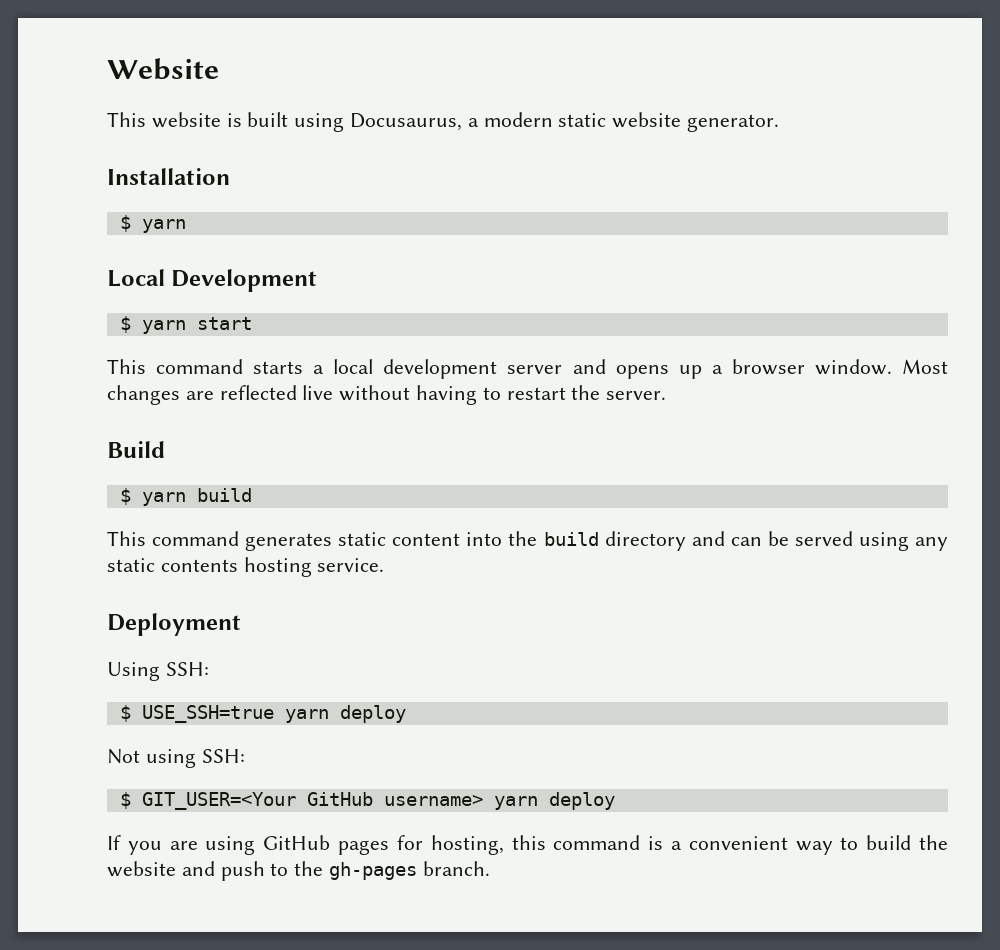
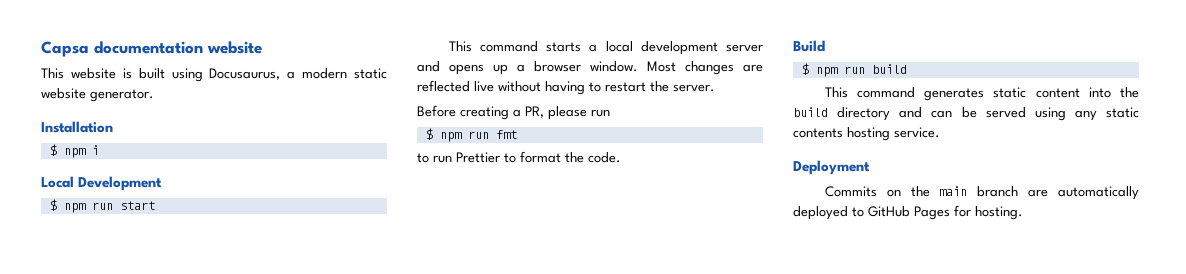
[107,58,219,80] Website -> [41,41,262,57] Capsa documentation website
[141,219,186,233] yarn -> [63,145,99,158] npm i
[141,320,186,334] yarn -> [63,202,113,213] npm run
(667, 395) none -> [417,105,610,120] [425,128,517,142] [417,151,621,163] // Before creating a PR, please run // $ npm run fmt // to run Prettier to format the code.
[141,492,186,506] yarn -> [815,66,865,77] npm run
[107,662,209,681] [119,705,406,723] [107,749,245,768] [119,792,615,810] [107,835,948,855] [107,861,490,881] Using SSH: // $ USE_SSH=true yarn deploy // Not using SSH: // $ GIT_USER=<Your GitHub username> yarn deploy // If you are using GitHub pages for hosting, this command is a convenient way to build the website and push to the gh-pages branch. -> [824,186,1139,200] [793,205,1023,220] Commits on the main branch are automatically deployed to GitHub Pages for hosting.

